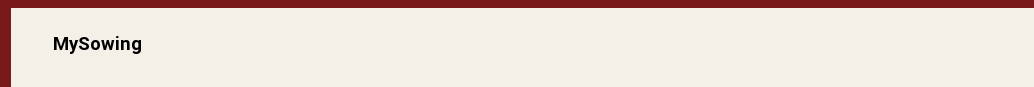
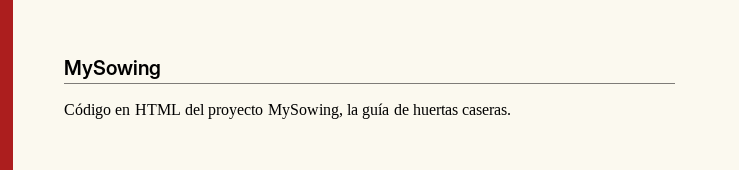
(142, 45) none -> [64,103,512,119] // Código en HTML del proyecto MySowing, la guía de huertas caseras.

